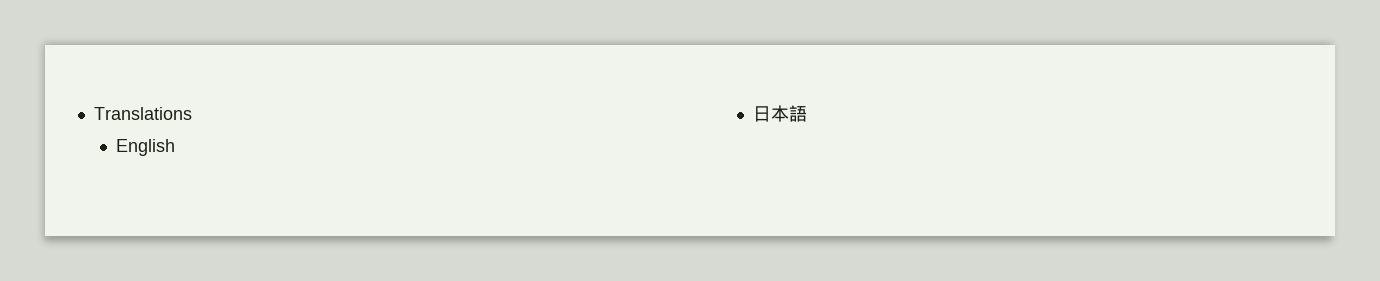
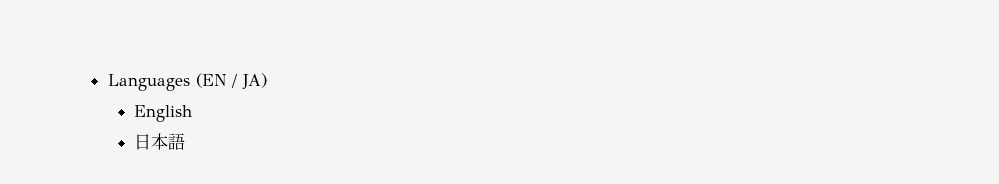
[93,107,192,120] Translations -> [107,73,267,91] Languages (EN / JA)

